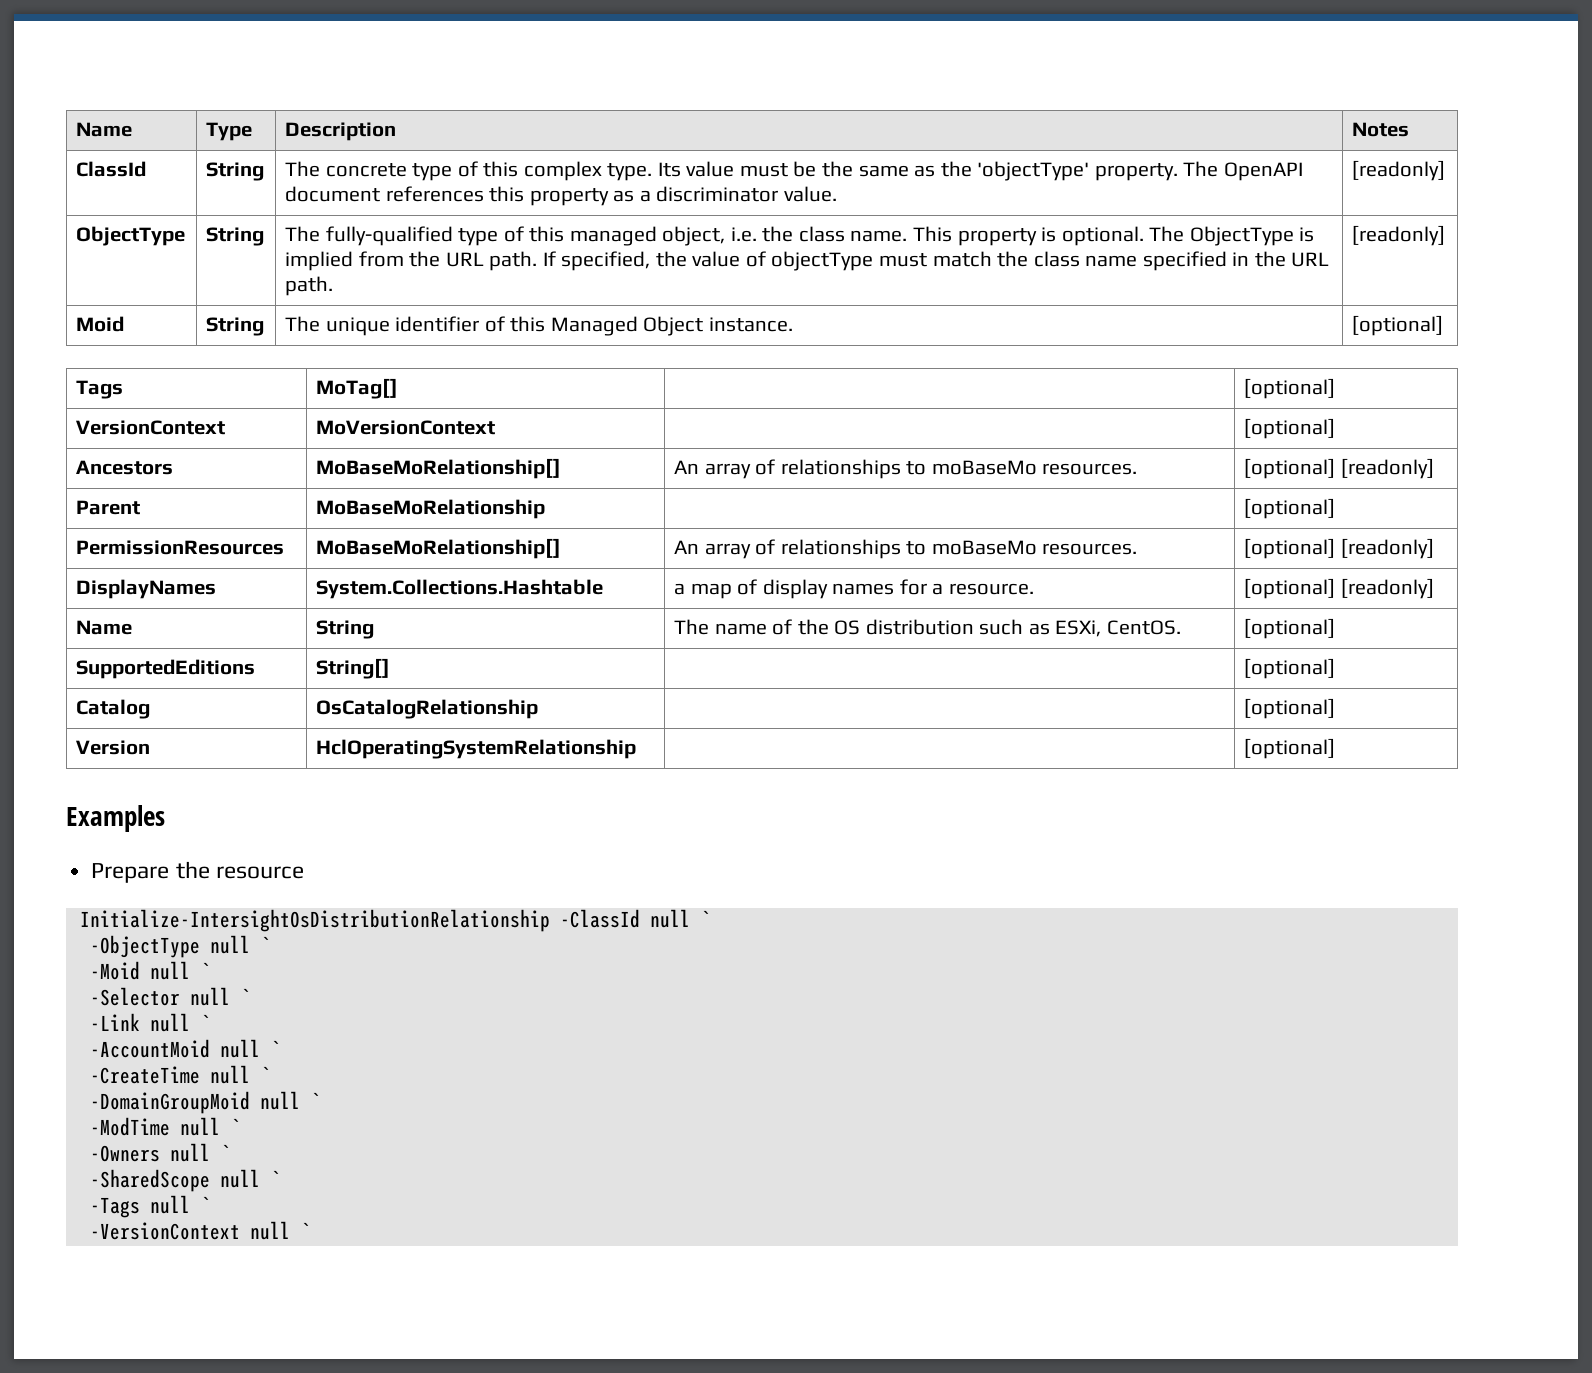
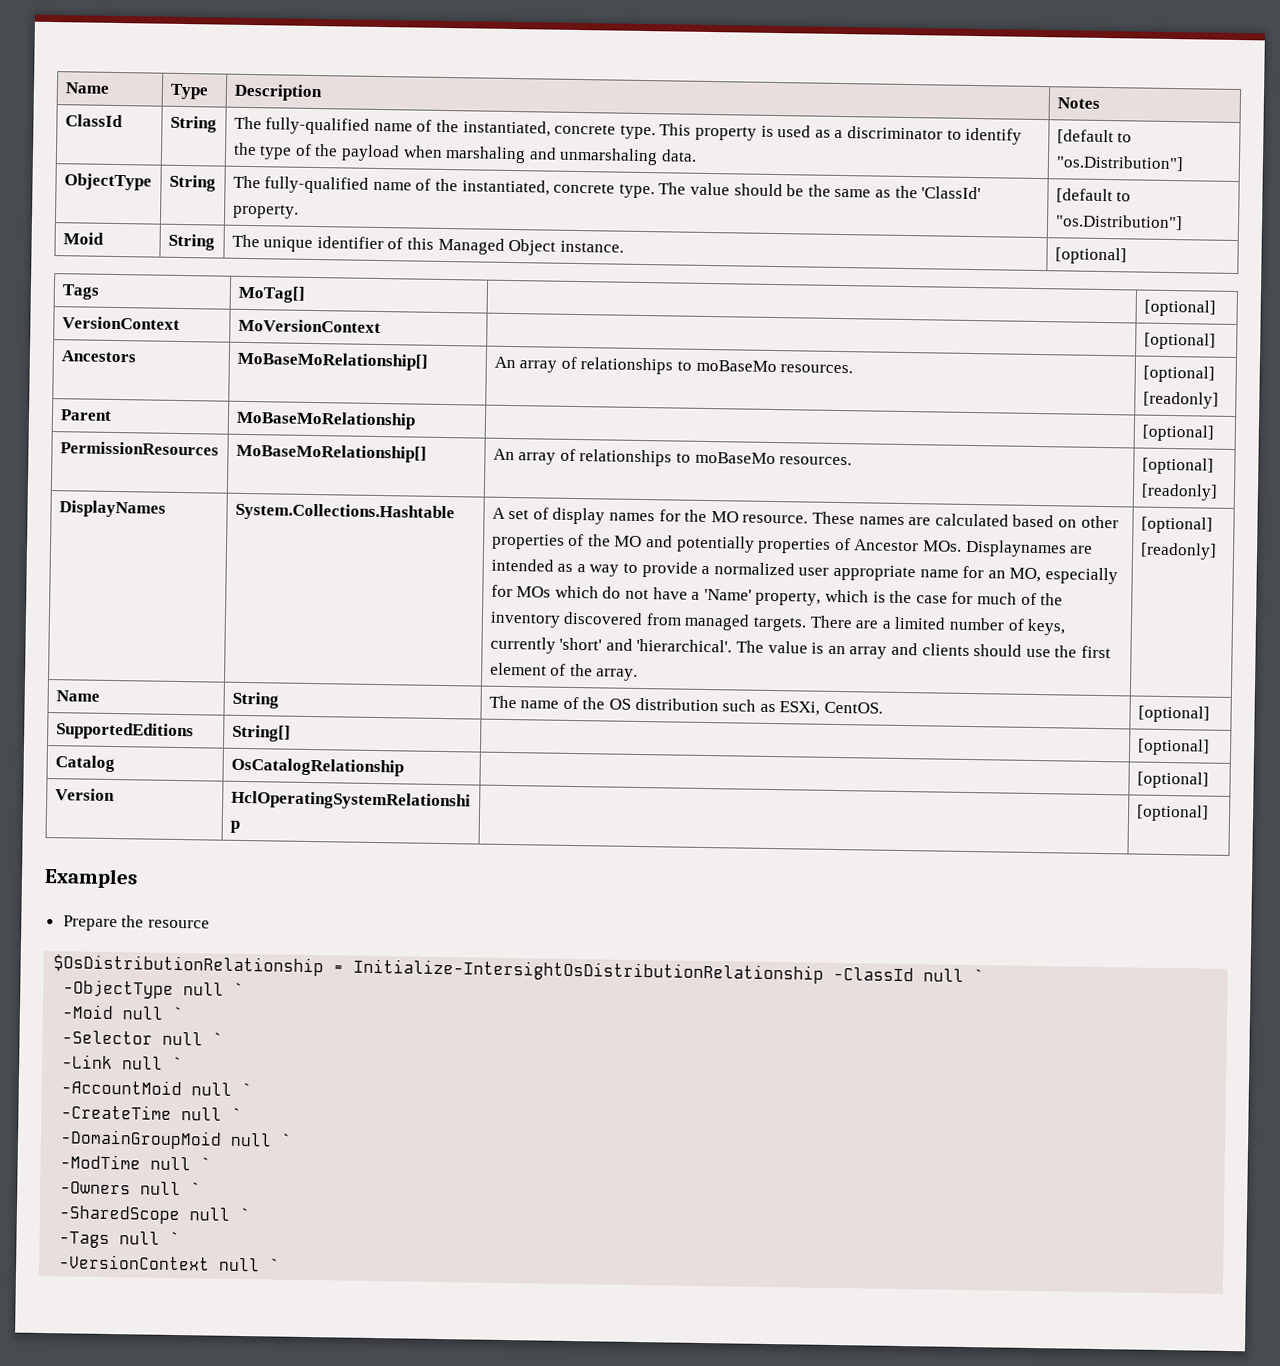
[325,161,1303,181] [285,186,837,206] [1352,160,1446,181] [76,226,186,246] [206,227,265,246] [285,226,1315,246] [285,251,1330,271] [285,276,334,296] [1352,225,1446,246] concrete type of this complex type. Its value must be the same as the 'objectType' property. The OpenAPI document references this property as a discriminator value. | [readonly] // ObjectType | String | The fully-qualified type of this managed object, i.e. the class name. This property is optional. The ObjectType is implied from the URL path. If specified, the value of objectType must match the class name specified in the URL path. | [readonly] -> [265,117,1023,145] [232,142,698,166] [1056,129,1133,145] [1055,155,1184,172] [63,173,152,191] [168,174,216,192] [232,175,982,200] [232,203,299,219] [1055,188,1132,204] [1054,214,1183,231] fully-qualified name of the instantiated, concrete type. This property is used as a discriminator to identify the type of the payload when marshaling and unmarshaling data. | [default to "os.Distribution"] // ObjectType | String | The fully-qualified name of the instantiated, concrete type. The value should be the same as the 'ClassId' property. | [default to "os.Distribution"]
[674,583,732,599] a map -> [491,507,530,520] A set
[932,583,1034,595] a resource. -> [684,509,1119,529] [491,533,1094,558] [490,558,1118,585] [490,584,1064,606] [489,611,1067,636] [489,636,1111,659] [489,662,639,681] the MO resource. These names are calculated based on other properties of the MO and potentially properties of Ancestor MOs. Displaynames are intended as a way to provide a normalized user appropriate name for an MO, especially for MOs which do not have a 'Name' property, which is the case for much of the inventory discovered from managed targets. There are a limited number of keys, currently 'short' and 'hierarchical'. The value is an array and clients should use the first element of the array.
(304, 872) none -> [53,954,345,977] $OsDistributionRelationship =

